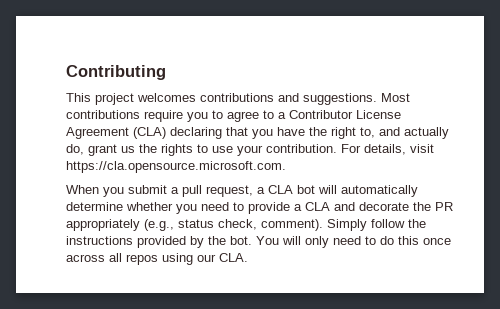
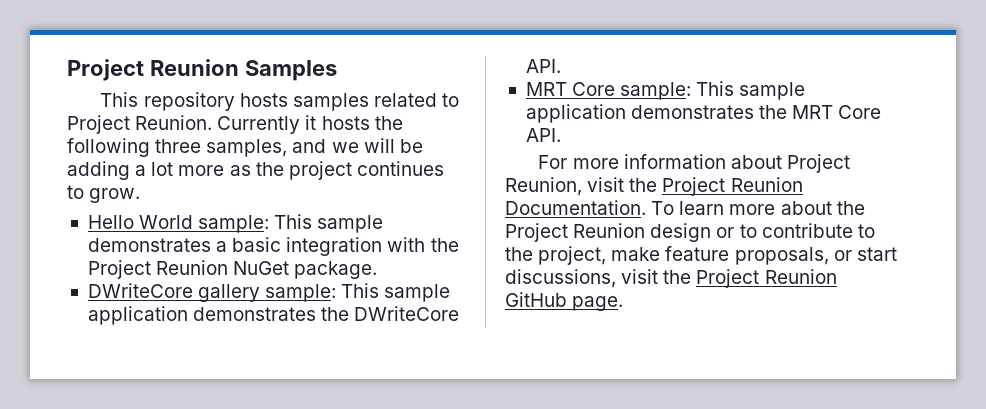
[66,65,166,80] [66,93,410,105] [66,110,401,122] [66,127,449,139] [66,144,434,156] [66,161,286,173] [66,185,418,197] [66,202,453,214] [66,219,426,231] [66,236,451,248] [66,253,248,265] Contributing // This project welcomes contributions and suggestions. Most contributions require you to agree to a Contributor License Agreement (CLA) declaring that you have the right to, and actually do, grant us the rights to use your contribution. For details, visit https://cla.opensource.microsoft.com. // When you submit a pull request, a CLA bot will automatically determine whether you need to provide a CLA and decorate the PR appropriately (e.g., status check, comment). Simply follow the instructions provided by the bot. You will only need to do this once across all repos using our CLA. -> [67,59,337,81] [100,92,460,111] [67,115,403,134] [67,138,423,157] [67,161,444,180] [67,185,141,203] [87,214,384,233] [87,237,459,256] [87,260,378,279] [87,283,451,302] [87,306,460,325] [525,59,561,73] [525,81,806,100] [525,104,882,123] [525,128,561,142] [538,154,851,173] [505,177,803,196] [505,200,865,215] [505,223,875,242] [505,246,897,265] [505,269,837,288] [505,292,624,311] Project Reunion Samples // This repository hosts samples related to Project Reunion. Currently it hosts the following three samples, and we will be adding a lot more as the project continues to grow. // Hello World sample: This sample demonstrates a basic integration with the Project Reunion NuGet package. // DWriteCore gallery sample: This sample application demonstrates the DWriteCore API. // MRT Core sample: This sample application demonstrates the MRT Core API. // For more information about Project Reunion, visit the Project Reunion Documentation. To learn more about the Project Reunion design or to contribute to the project, make feature proposals, or start discussions, visit the Project Reunion GitHub page.

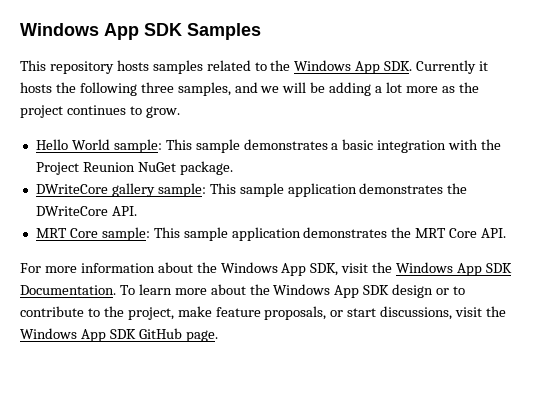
[67,59,239,81] Project Reunion -> [20,23,182,40] Windows App SDK
[67,115,213,134] Project Reunion. -> [270,60,413,74] the Windows App SDK.
[787,154,851,173] [505,177,803,196] Project Reunion, visit the Project Reunion -> [196,262,512,276] the Windows App SDK, visit the Windows App SDK
[505,223,646,242] Project Reunion -> [273,284,390,298] Windows App SDK
[696,269,837,288] Project Reunion -> [20,328,136,342] Windows App SDK

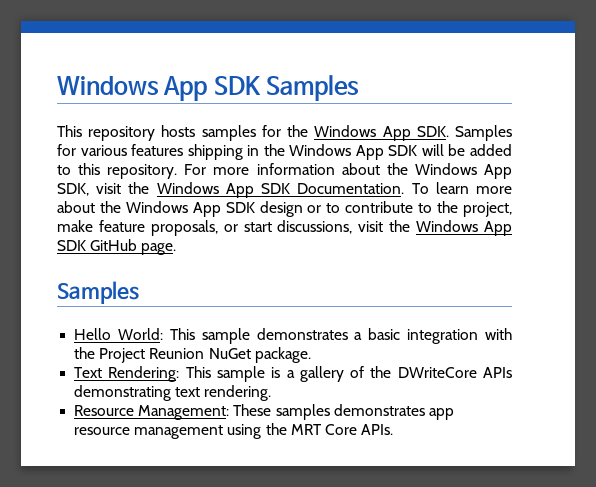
[206,60,267,71] related to -> [261,125,281,137] for
[416,60,489,74] [20,82,479,96] [20,105,180,118] [35,139,502,153] [35,161,233,175] [35,183,468,197] [35,206,137,216] [35,227,507,241] Currently it hosts the following three samples, and we will be adding a lot more as the project continues to grow. // Hello World sample: This sample demonstrates a basic integration with the Project Reunion NuGet package. // DWriteCore gallery sample: This sample application demonstrates the DWriteCore API. // MRT Core sample: This sample application demonstrates the MRT Core API. // -> [455,125,512,141] [57,144,512,160] [57,163,178,179] Samples for various features shipping in the Windows App SDK will be added to this repository.
(218, 336) none -> [57,281,139,304] [74,328,512,344] [74,347,311,363] [74,366,512,382] [74,385,272,401] [74,404,454,420] [74,423,394,439] // Samples // Hello World: This sample demonstrates a basic integration with the Project Reunion NuGet package. // Text Rendering: This sample is a gallery of the DWriteCore APIs demonstrating text rendering. // Resource Management: These samples demonstrates app resource management using the MRT Core APIs.

